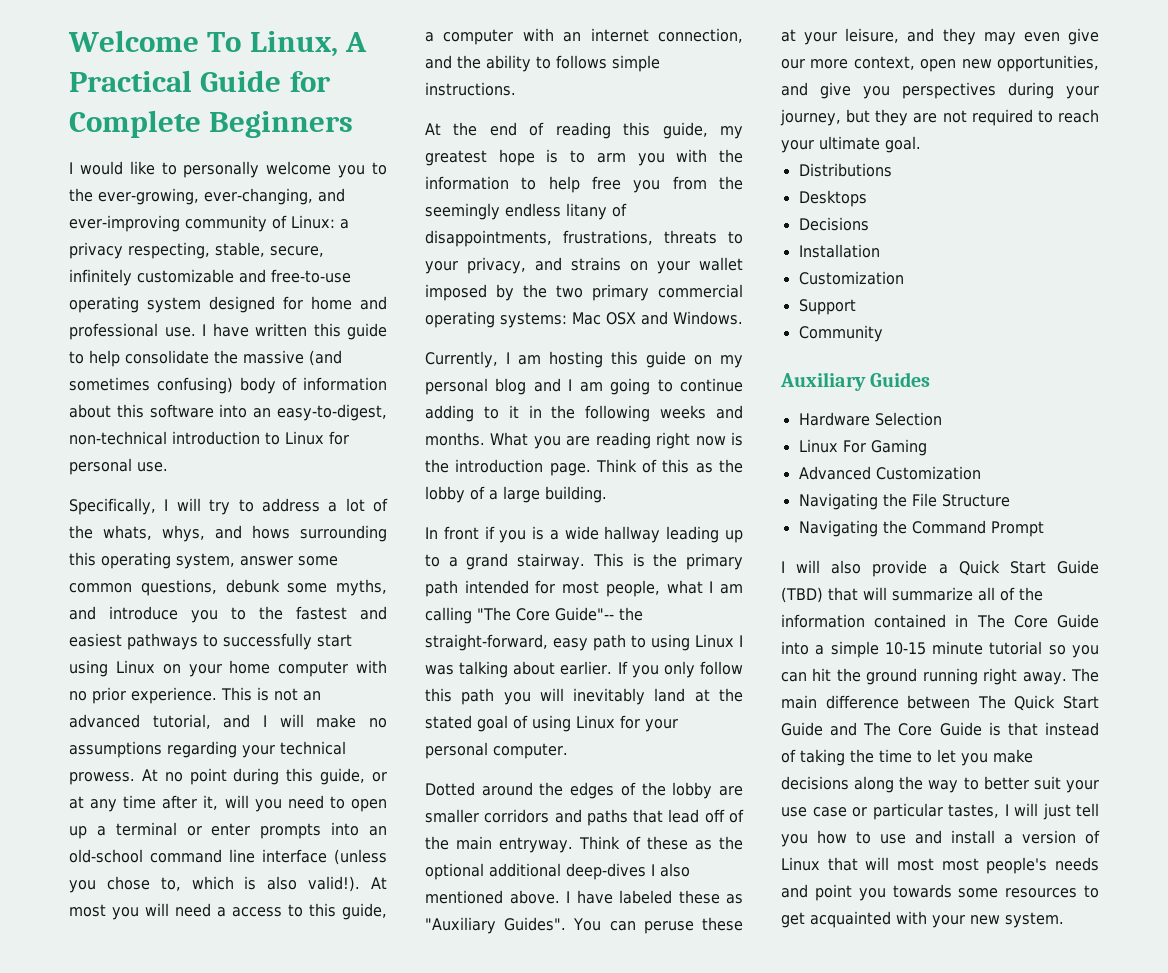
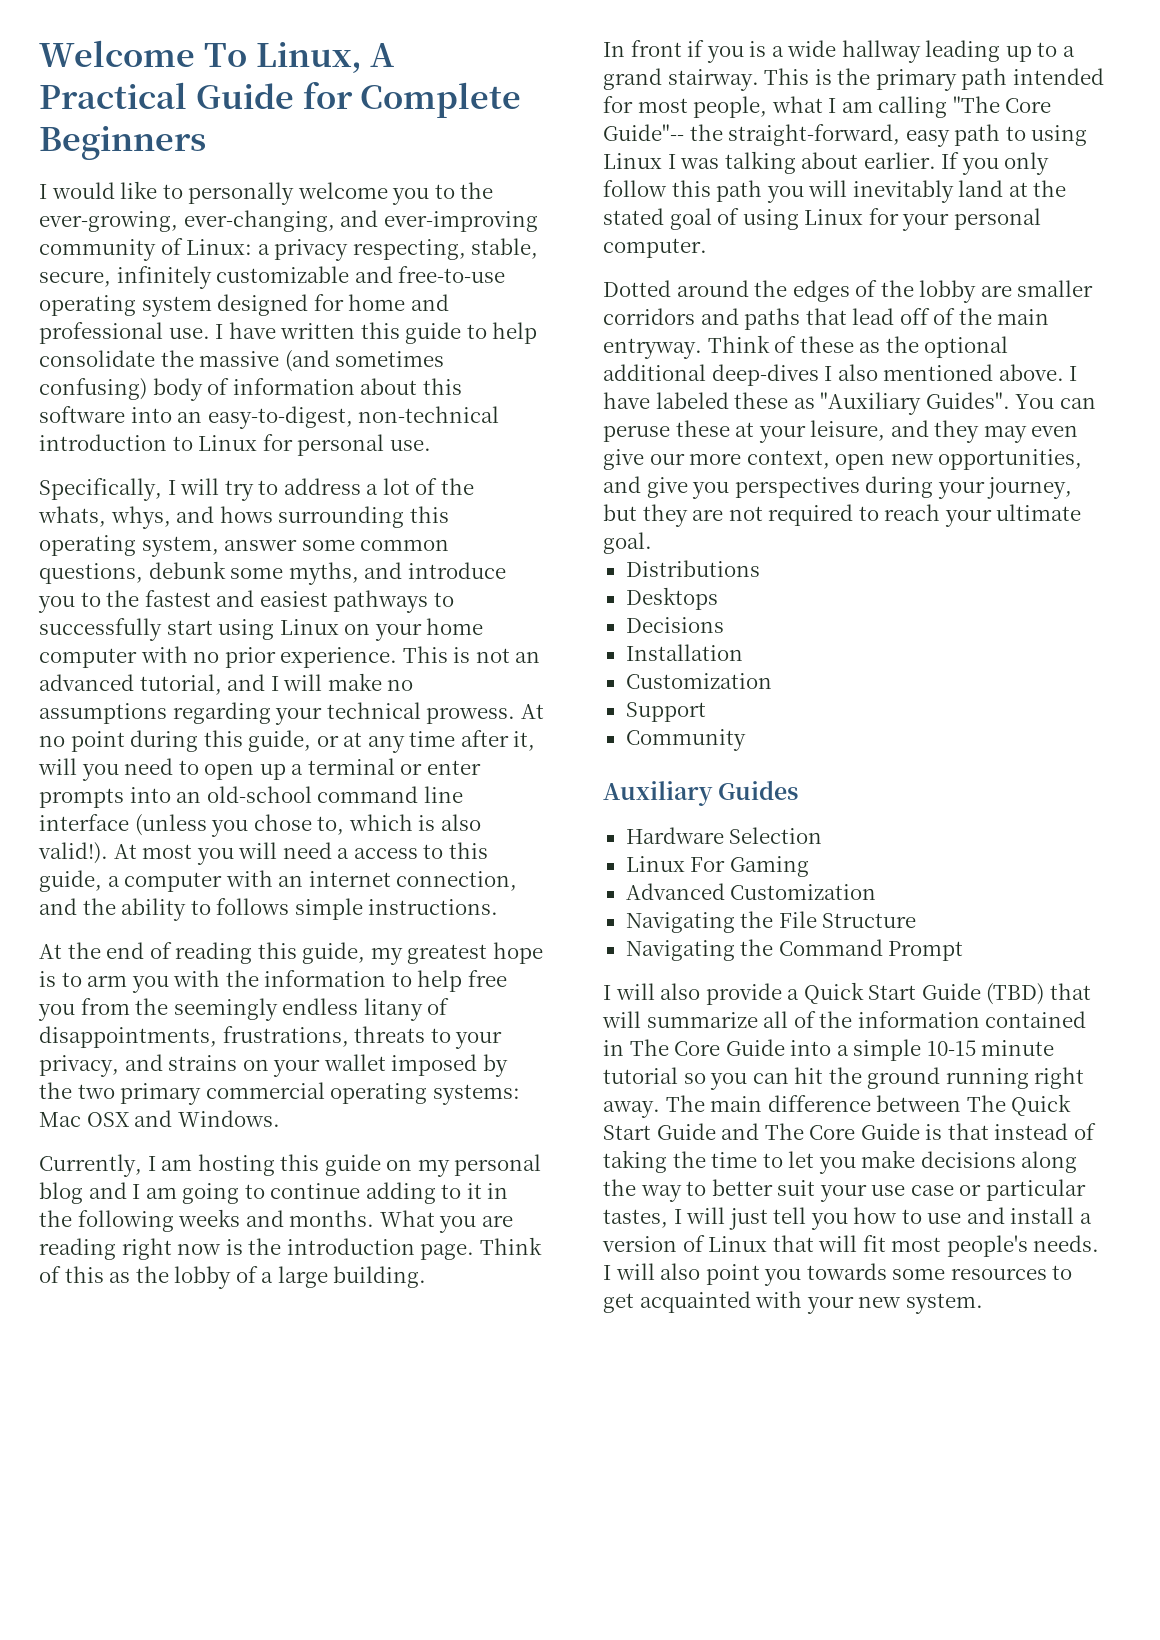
[897,858,934,871] most -> [862,1235,886,1252] fit
[1055,857,1099,871] [781,884,808,898] needs and -> [1033,1235,1100,1252] [603,1263,701,1280] needs. I will also

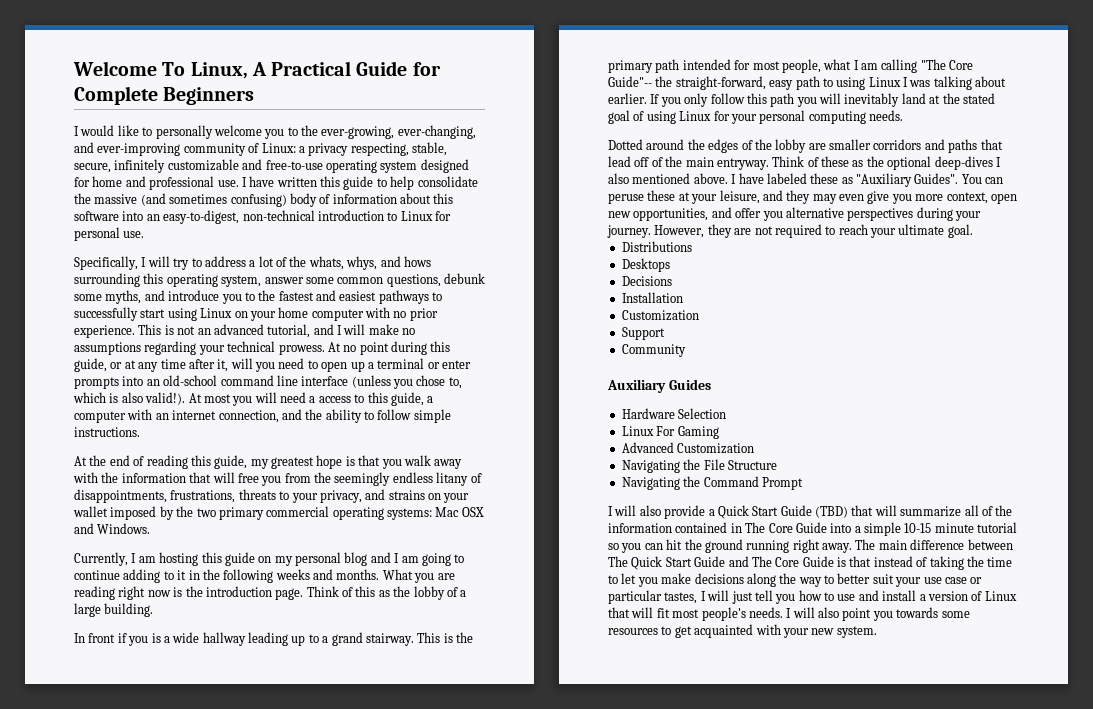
[216,898,290,915] follows -> [377,409,412,420] follow
[61,972,169,993] to arm you -> [358,455,463,469] that you walk away
[391,970,463,992] to help -> [189,472,235,483] that will
[603,238,707,258] computer. -> [808,110,903,124] computing needs.
[603,364,706,381] additional -> (932, 163) none
[649,453,685,465] our -> [891,194,912,204] you
[646,477,730,499] give you -> [735,207,844,221] offer you alternative
[987,477,1073,499] [603,504,637,521] journey, but -> [607,225,705,238] journey. However,

